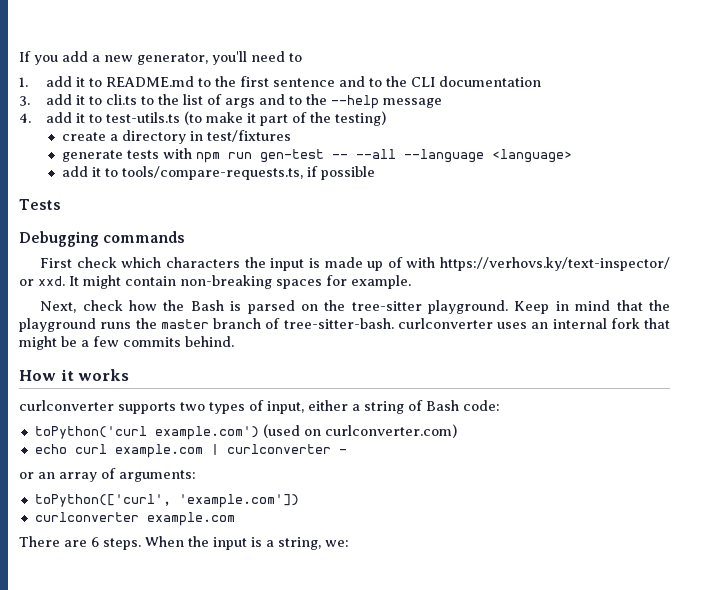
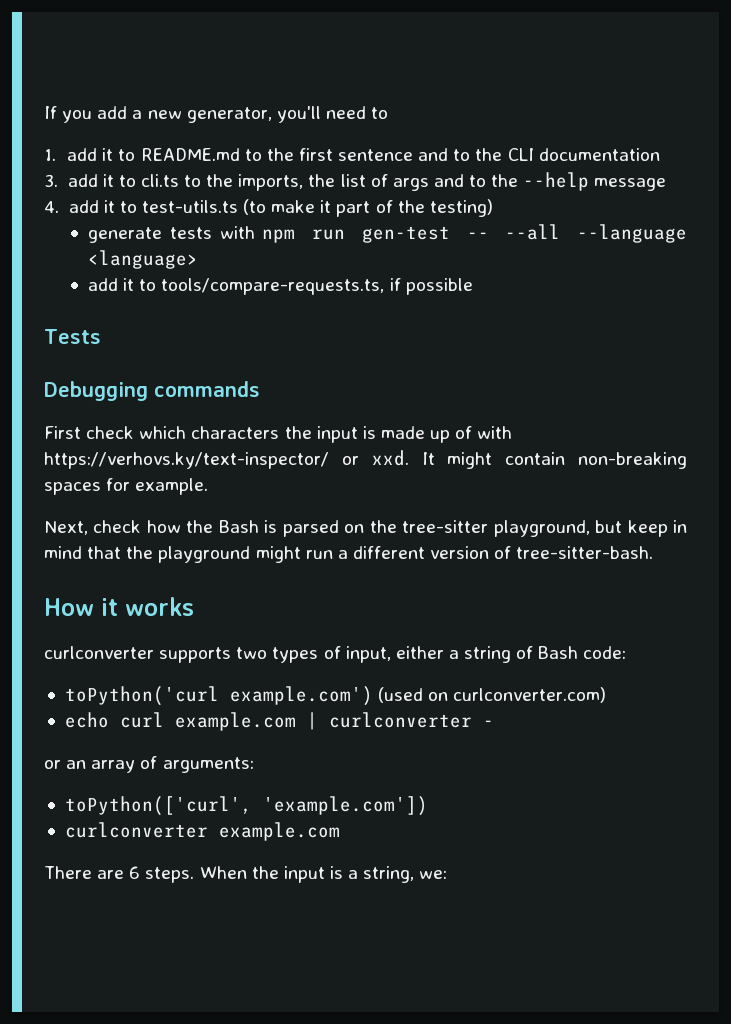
(180, 99) none -> [238,174,336,191] imports, the
[62,130,292,144] // create a directory in test/fixtures -> (493, 208) none
[428,300,550,314] playground. Keep -> [493,520,668,537] playground, but keep
[100,318,670,329] [19,336,234,350] runs the master branch of tree-sitter-bash. curlconverter uses an internal fork that might be a few commits behind. -> [255,546,654,563] might run a different version of tree-sitter-bash.

